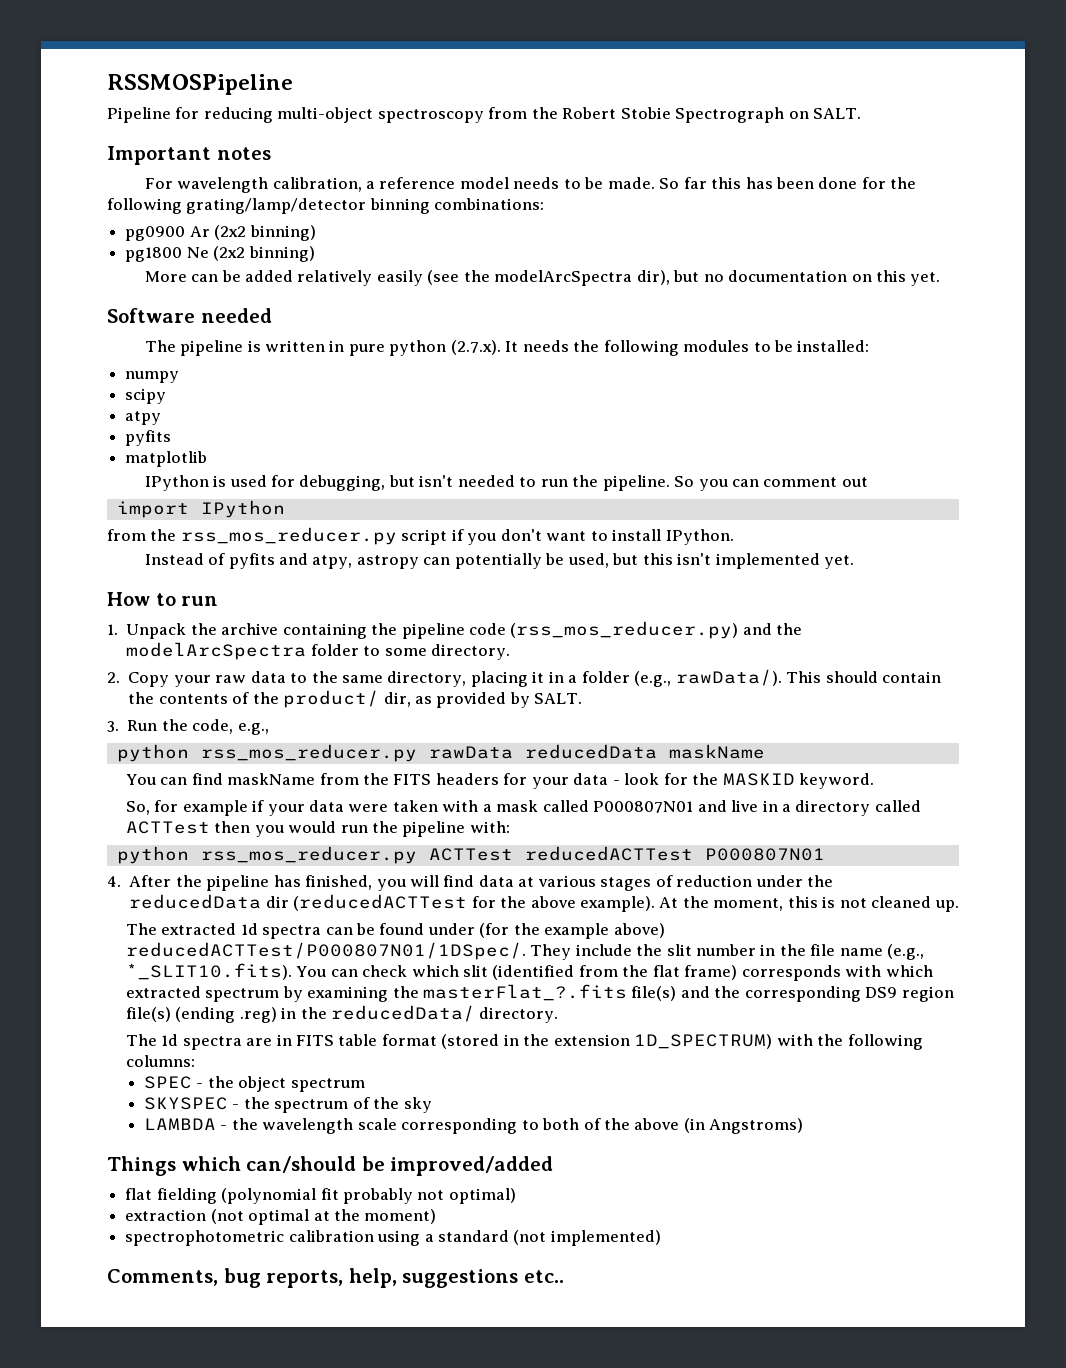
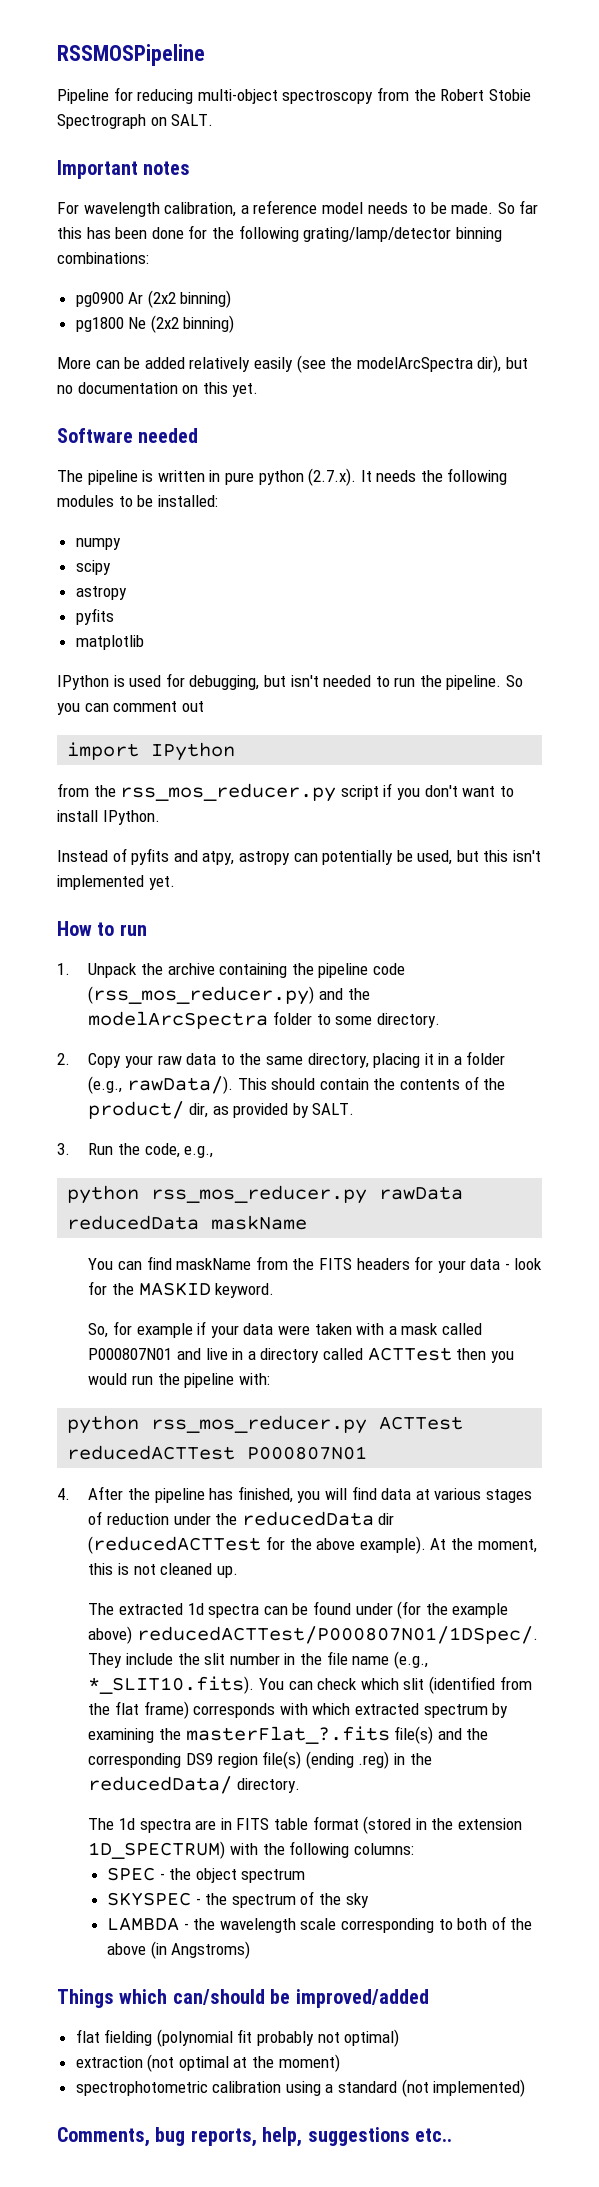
[125,411,162,425] atpy -> [75,586,127,600] astropy

